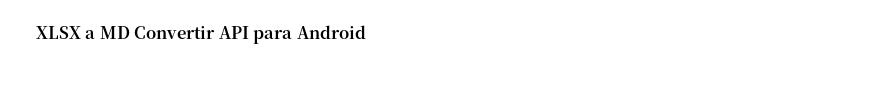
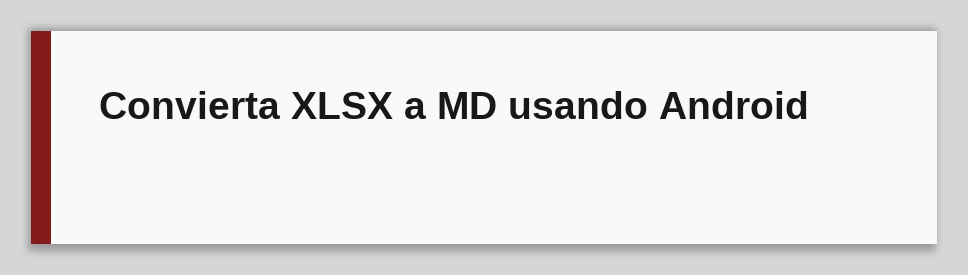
(36, 32) none -> [99,91,280,119] Convierta
[134,26,293,44] Convertir API para -> [508,91,648,119] usando

